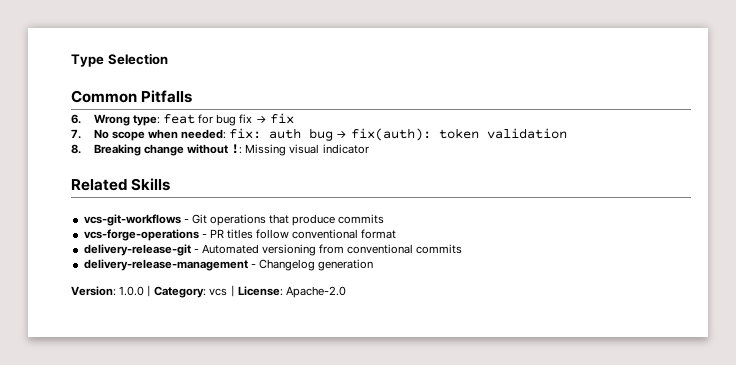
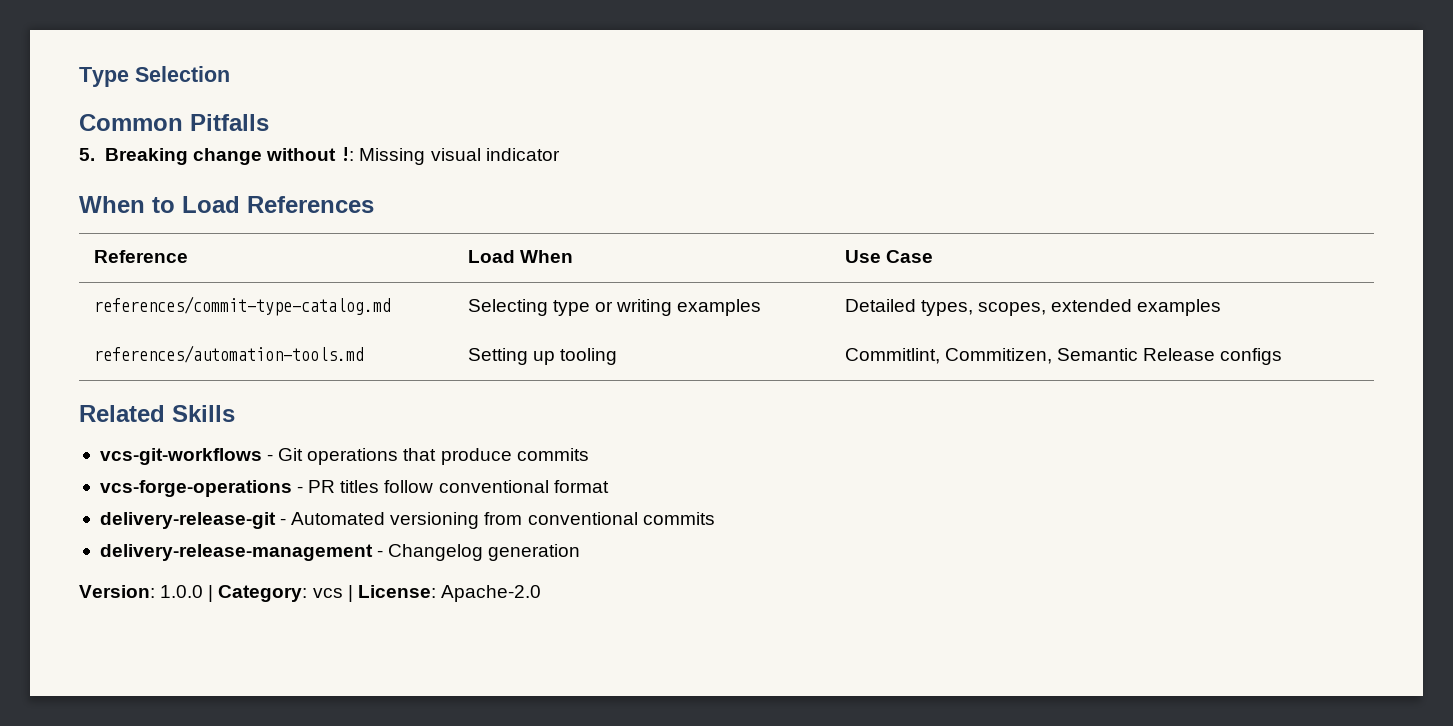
[71,113,294,126] [71,128,567,141] [71,144,81,154] 6. Wrong type: feat for bug fix → fix // 7. No scope when needed: fix: auth bug → fix(auth): token validation // 8. -> [79,148,95,161] 5.
(369, 149) none -> [79,196,374,213] [93,250,188,263] [467,250,573,263] [844,250,933,263] [93,296,391,316] [467,299,762,316] [844,299,1222,316] [93,345,364,363] [467,348,617,365] [844,348,1283,365] // When to Load References // Reference | Load When | Use Case // references/commit-type-catalog.md | Selecting type or writing examples | Detailed types, scopes, extended examples // references/automation-tools.md | Setting up tooling | Commitlint, Commitizen, Semantic Release configs

